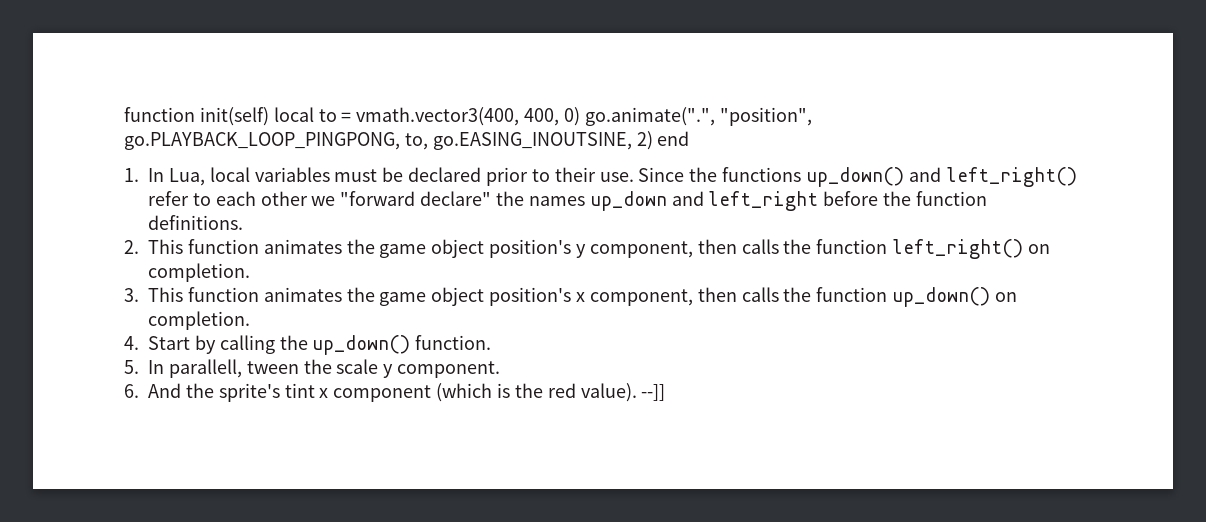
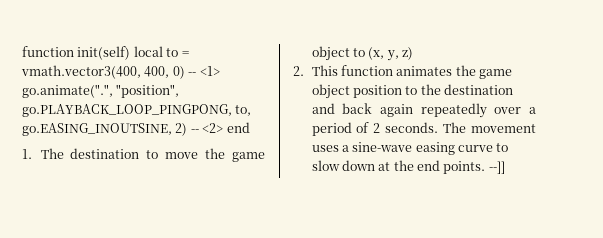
(581, 116) none -> [188,66,220,76] -- <1>
(653, 140) none -> [190,123,224,133] -- <2>
[148,167,1077,187] [148,191,988,211] [148,215,243,230] In Lua, local variables must be declared prior to their use. Since the functions up_down() and left_right() refer to each other we "forward declare" the names up_down and left_right before the function definitions. -> [40,148,265,162] [311,46,413,61] The destination to move the game object to (x, y, z)
[489,239,1051,259] [148,263,250,282] [124,287,1018,307] [148,311,250,330] [124,335,492,355] [124,359,501,378] [124,383,637,402] position's y component, then calls the function left_right() on completion. // 3. This function animates the game object position's x component, then calls the function up_down() on completion. // 4. Start by calling the up_down() function. // 5. In parallell, tween the scale y component. // 6. And the sprite's tint x component (which is the red value). -> [352,84,513,98] [311,103,536,118] [311,122,536,136] [311,142,509,155] [311,160,486,174] position to the destination and back again repeatedly over a period of 2 seconds. The movement uses a sine-wave easing curve to slow down at the end points.

